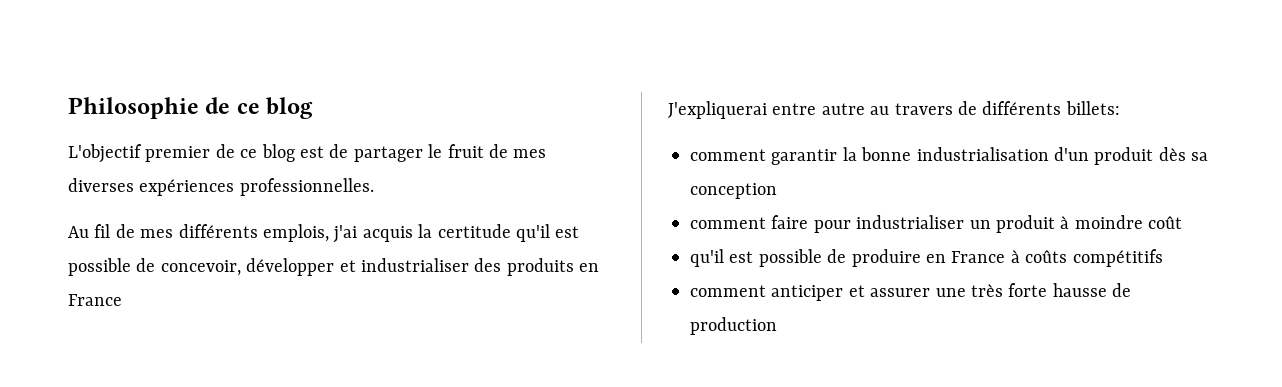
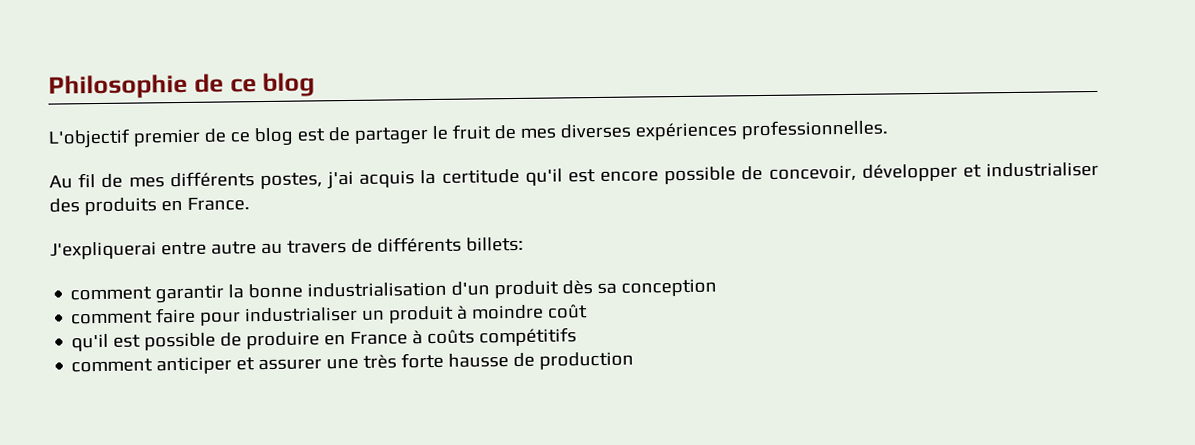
[263,224,329,242] emplois, -> [259,172,323,190] postes,
(580, 232) none -> [600,170,659,182] encore
[68,294,122,306] France -> [186,197,250,211] France.

